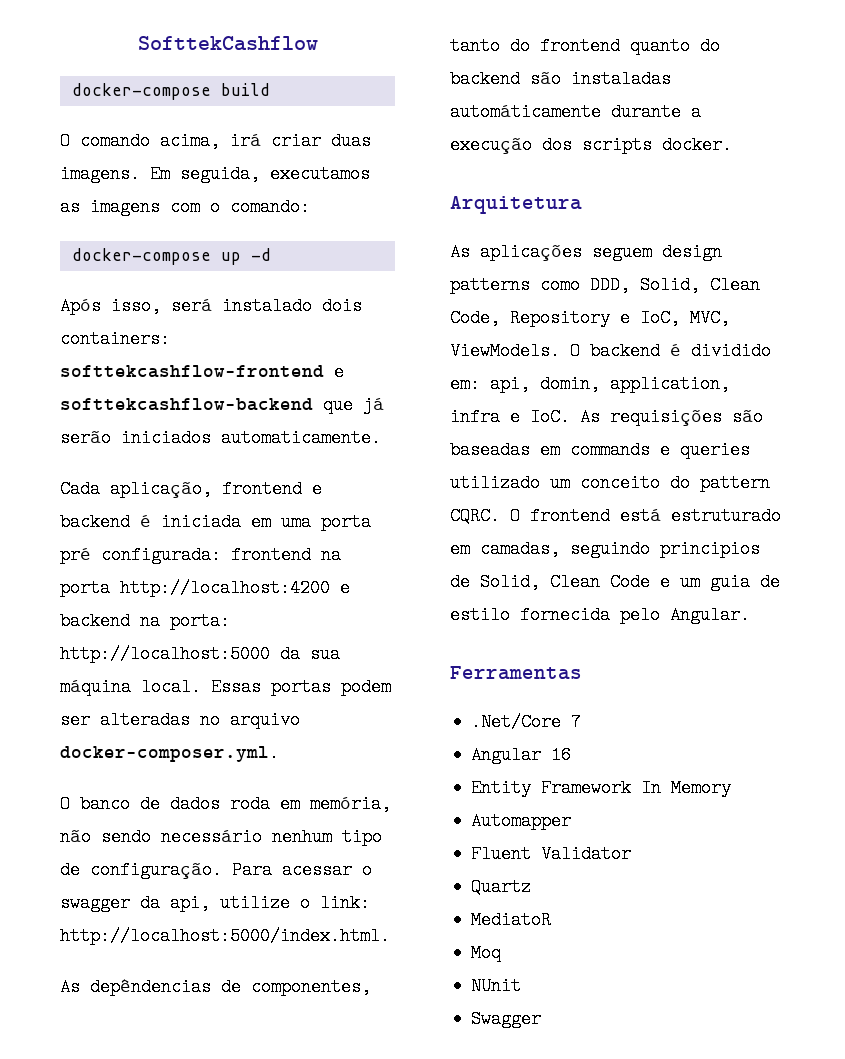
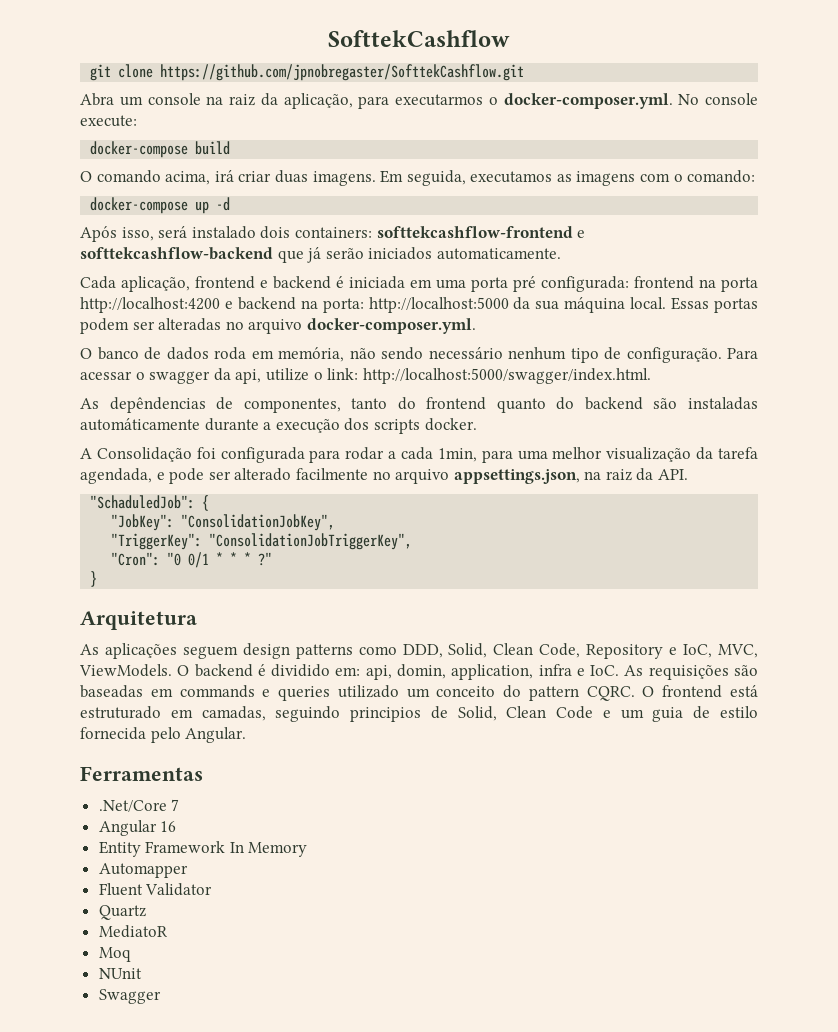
(318, 43) none -> [90,64,525,81] [80,93,758,109] [80,115,137,127] // git clone https://github.com/jpnobregaster/SofttekCashflow.git // Abra um console na raiz da aplicação, para executarmos o docker-composer.yml. No console execute:
[60,927,390,945] http://localhost:5000/index.html. -> [362,368,651,384] http://localhost:5000/swagger/index.html.
(732, 145) none -> [80,447,758,463] [80,468,689,484] [90,495,210,511] [111,514,336,531] [111,533,413,550] [111,552,273,568] [90,571,98,587] // A Consolidação foi configurada para rodar a cada 1min, para uma melhor visualização da tarefa agendada, e pode ser alterado facilmente no arquivo appsettings.json, na raiz da API. // "SchaduledJob": { // "JobKey": "ConsolidationJobKey", // "TriggerKey": "ConsolidationJobTriggerKey", // "Cron": "0 0/1 * * * ?" // }

